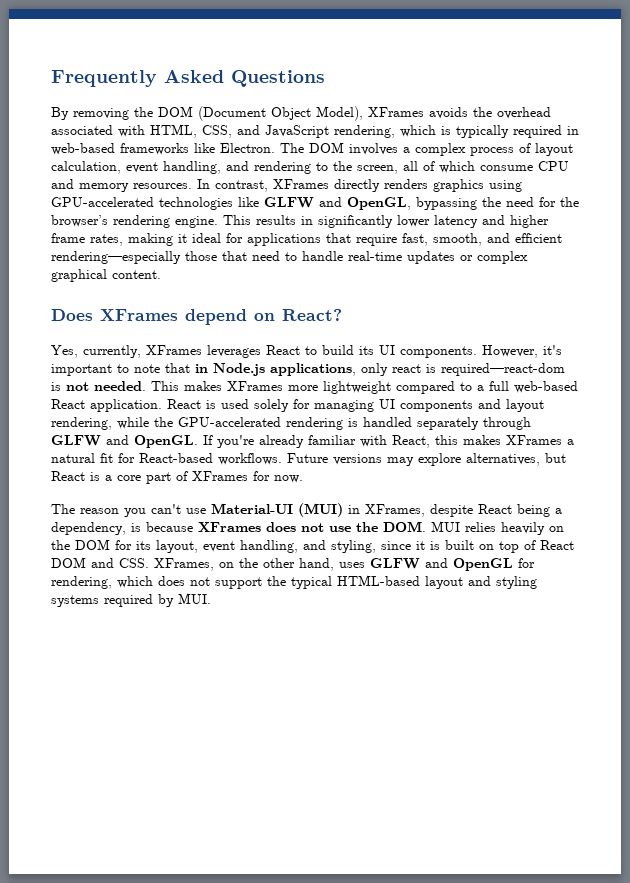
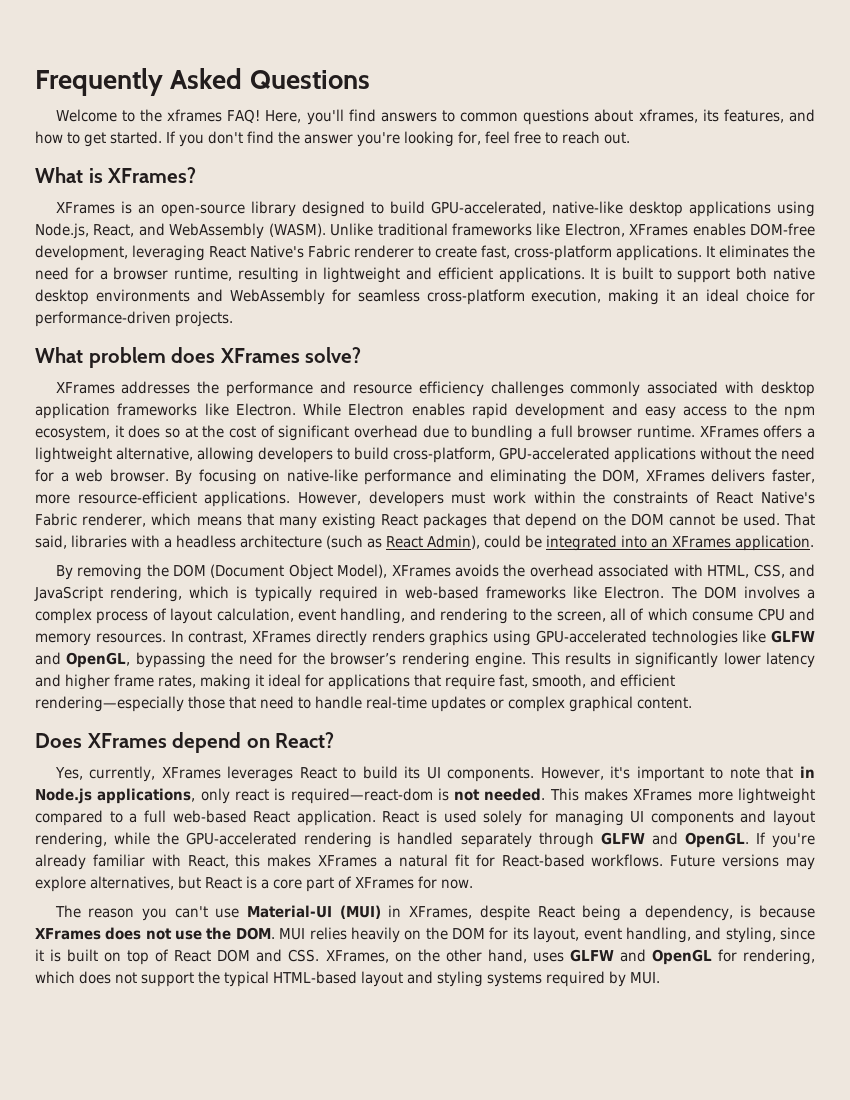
(325, 78) none -> [55,109,816,125] [35,131,630,147] [35,167,197,183] [55,201,815,217] [35,223,815,239] [35,245,815,261] [35,267,815,283] [35,289,815,305] [35,311,233,327] [35,347,362,368] [55,381,815,397] [35,403,816,419] [35,425,816,441] [35,447,815,463] [35,469,816,485] [35,491,815,507] [35,513,815,529] [35,535,814,551] // Welcome to the xframes FAQ! Here, you'll find answers to common questions about xframes, its features, and how to get started. If you don't find the answer you're looking for, feel free to reach out. // What is XFrames? // XFrames is an open-source library designed to build GPU-accelerated, native-like desktop applications using Node.js, React, and WebAssembly (WASM). Unlike traditional frameworks like Electron, XFrames enables DOM-free development, leveraging React Native's Fabric renderer to create fast, cross-platform applications. It eliminates the need for a browser runtime, resulting in lightweight and efficient applications. It is built to support both native desktop environments and WebAssembly for seamless cross-platform execution, making it an ideal choice for performance-driven projects. // What problem does XFrames solve? // XFrames addresses the performance and resource efficiency challenges commonly associated with desktop application frameworks like Electron. While Electron enables rapid development and easy access to the npm ecosystem, it does so at the cost of significant overhead due to bundling a full browser runtime. XFrames offers a lightweight alternative, allowing developers to build cross-platform, GPU-accelerated applications without the need for a web browser. By focusing on native-like performance and eliminating the DOM, XFrames delivers faster, more resource-efficient applications. However, developers must work within the constraints of React Native's Fabric renderer, which means that many existing React packages that depend on the DOM cannot be used. That said, libraries with a headless architecture (such as React Admin), could be integrated into an XFrames application.

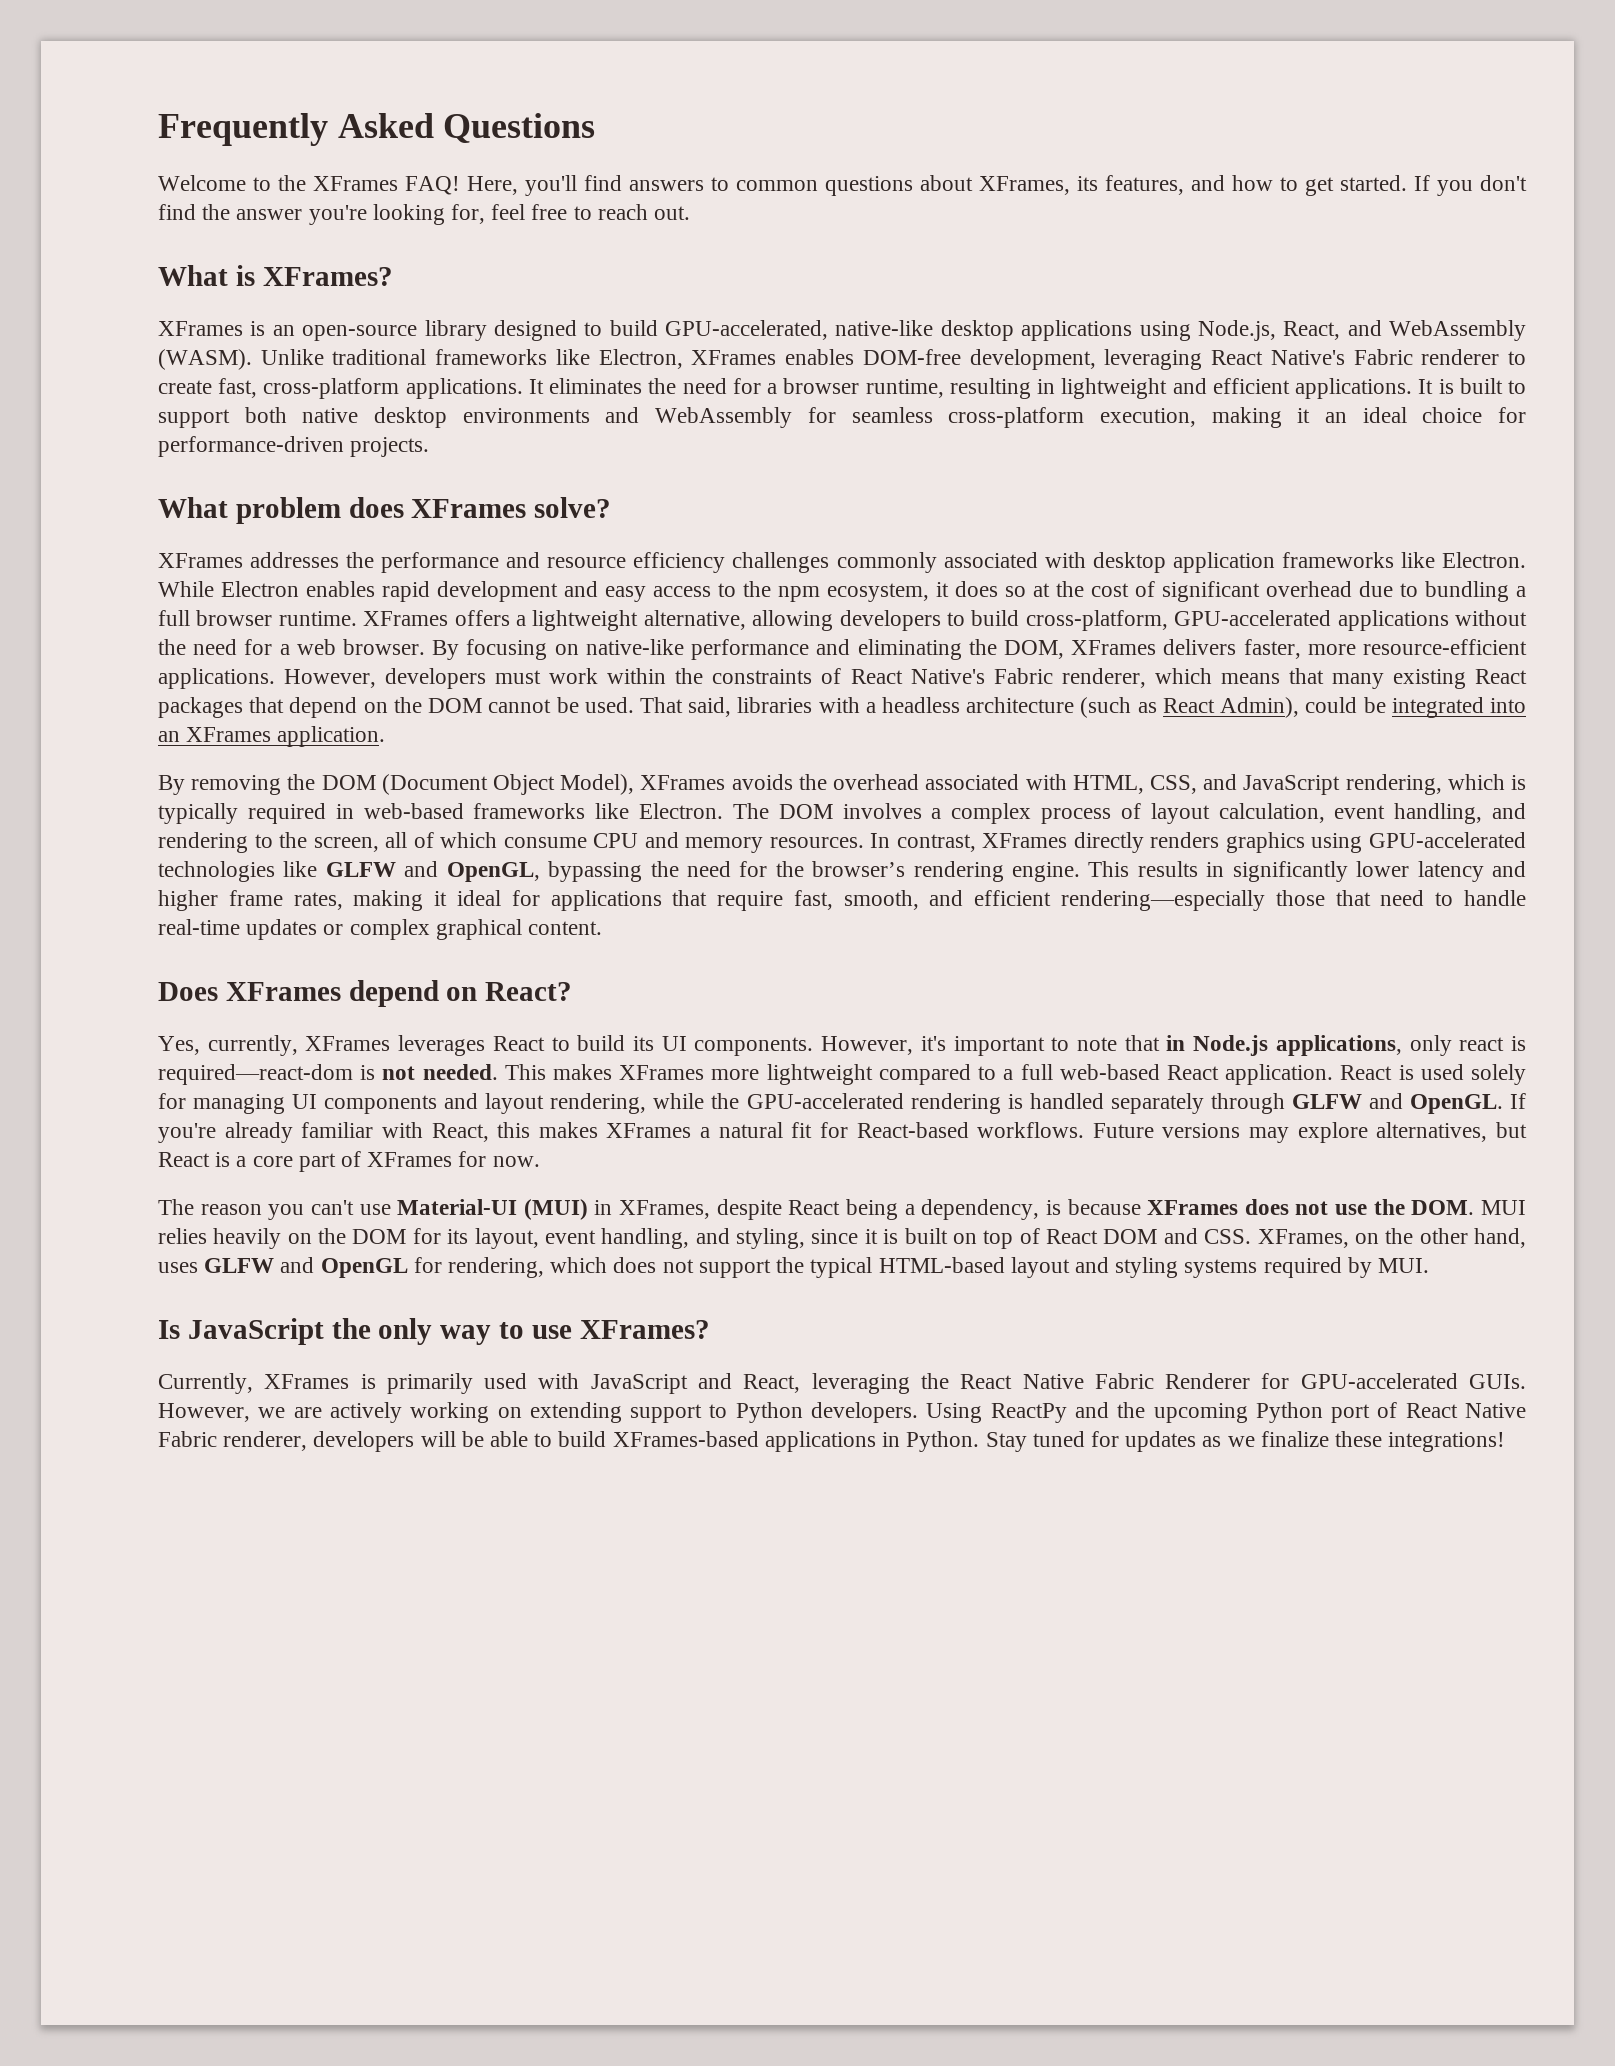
[167,109,223,122] xframes -> [313,176,398,191] XFrames
[638,109,698,123] xframes, -> [979,176,1070,195] XFrames,
(660, 978) none -> [158,1318,710,1345] [158,1373,1526,1394] [158,1402,1526,1423] [158,1431,1506,1452] // Is JavaScript the only way to use XFrames? // Currently, XFrames is primarily used with JavaScript and React, leveraging the React Native Fabric Renderer for GPU-accelerated GUIs. However, we are actively working on extending support to Python developers. Using ReactPy and the upcoming Python port of React Native Fabric renderer, developers will be able to build XFrames-based applications in Python. Stay tuned for updates as we finalize these integrations!

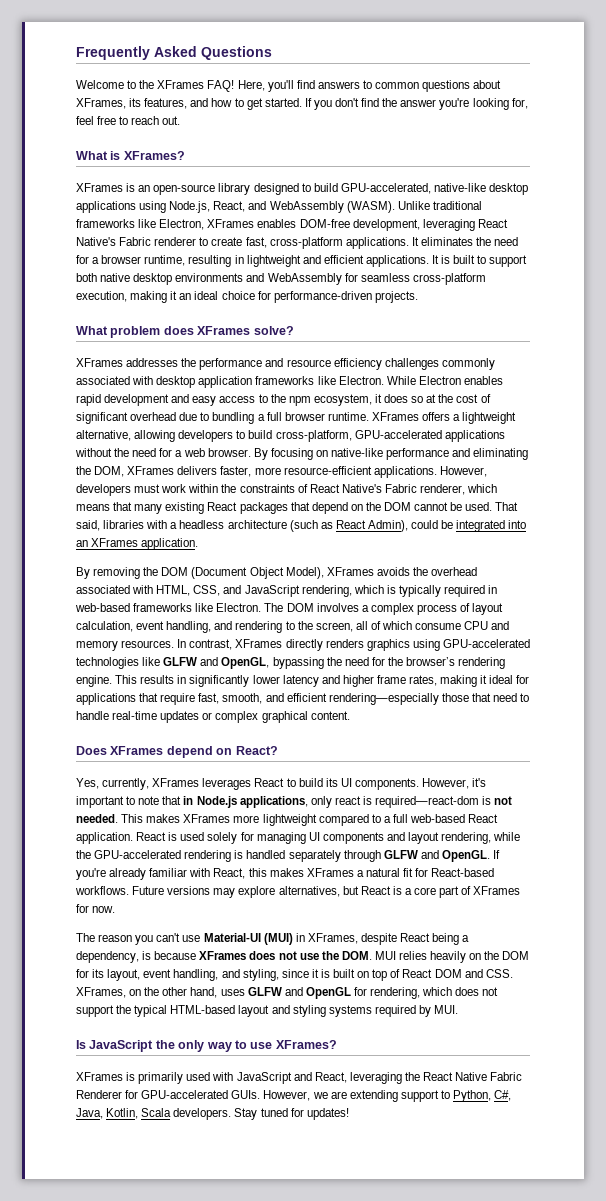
[158,1373,253,1394] Currently, -> (337, 1044) none
[329,1402,1526,1423] [158,1431,1506,1452] actively working on extending support to Python developers. Using ReactPy and the upcoming Python port of React Native Fabric renderer, developers will be able to build XFrames-based applications in Python. Stay tuned for updates as we finalize these integrations! -> [349,1090,512,1102] [76,1108,349,1120] extending support to Python, C#, Java, Kotlin, Scala developers. Stay tuned for updates!

